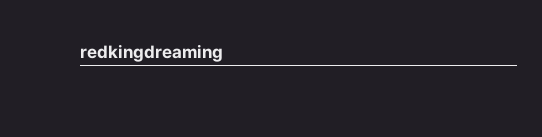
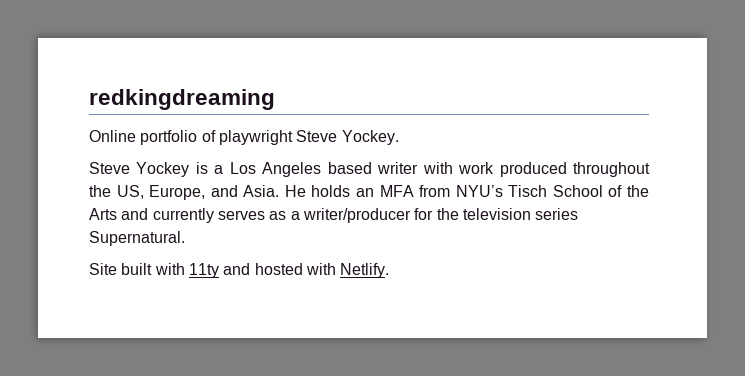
(223, 53) none -> [89,130,399,145] [89,162,650,177] [89,185,649,200] [89,208,579,223] [89,231,185,246] [89,263,390,278] // Online portfolio of playwright Steve Yockey. // Steve Yockey is a Los Angeles based writer with work produced throughout the US, Europe, and Asia. He holds an MFA from NYU’s Tisch School of the Arts and currently serves as a writer/producer for the television series Supernatural. // Site built with 11ty and hosted with Netlify.

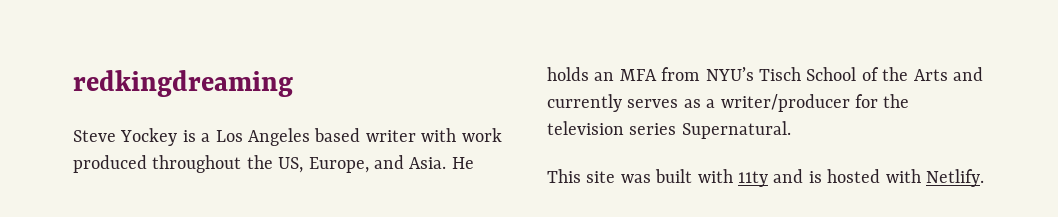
[89,130,399,145] // Online portfolio of playwright Steve Yockey. -> (293, 83) none
[89,263,117,275] Site -> [547,169,651,183] This site was
(251, 269) none -> [808,171,822,183] is

